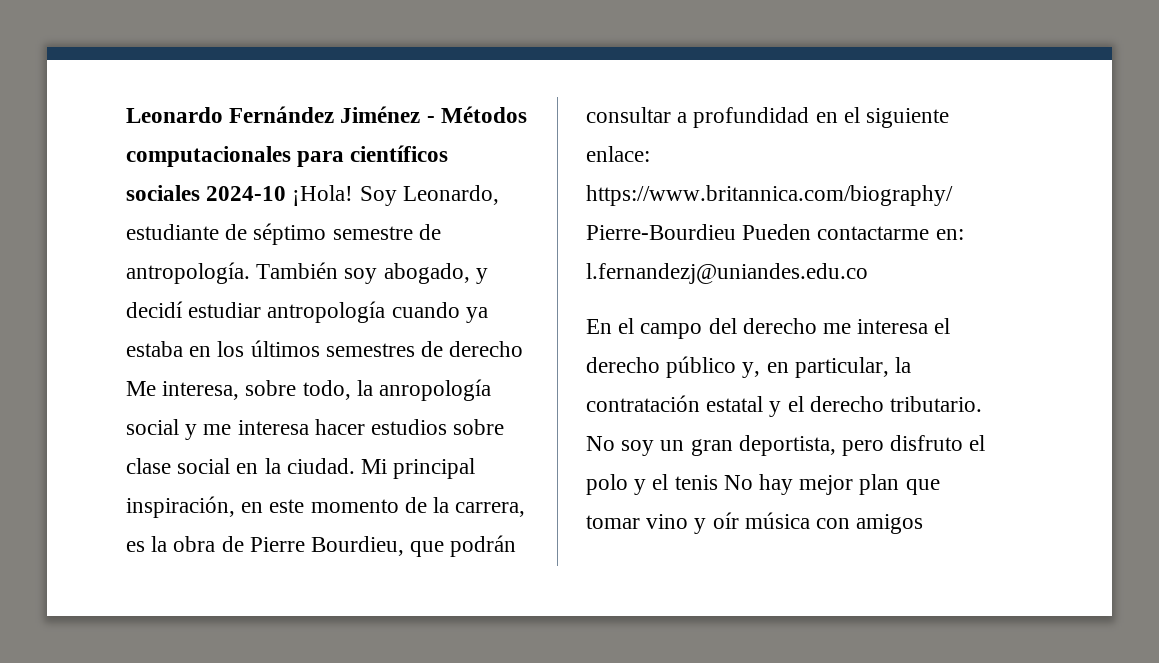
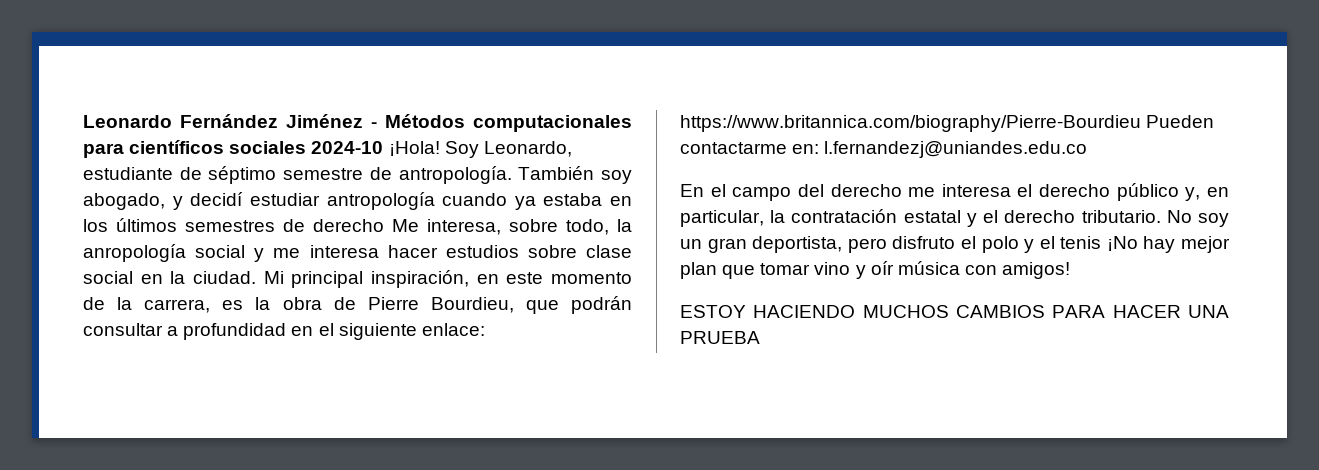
[723,475,753,490] No -> [1106,236,1138,251] ¡No
[856,514,924,534] amigos -> [1002,262,1071,279] [680,305,1229,318] [680,331,760,344] amigos! // ESTOY HACIENDO MUCHOS CAMBIOS PARA HACER UNA PRUEBA

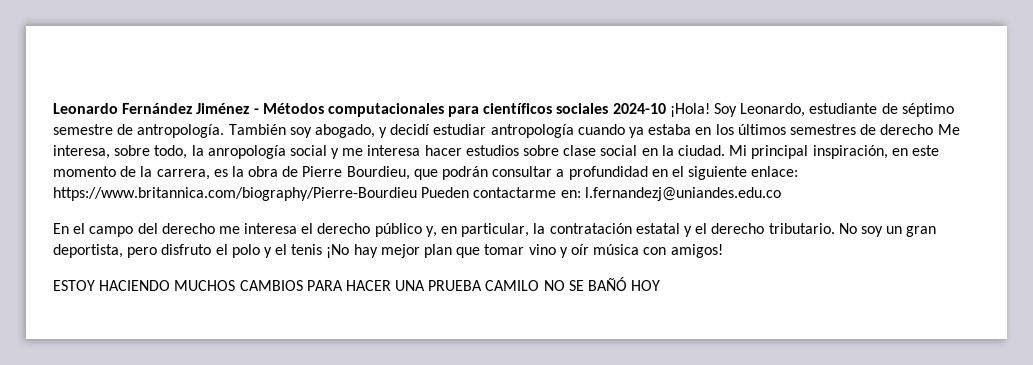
(760, 337) none -> [485,277,661,291] CAMILO NO SE BAÑÓ HOY

